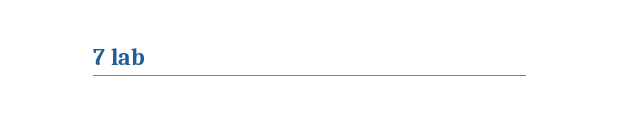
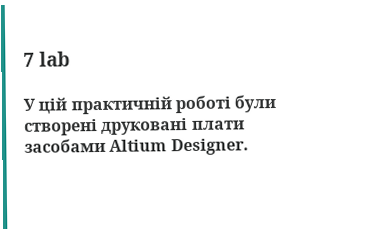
(146, 56) none -> [23,94,277,115] [24,117,245,136] [24,138,249,156] // У цій практичній роботі були створені друковані плати засобами Altium Designer.

